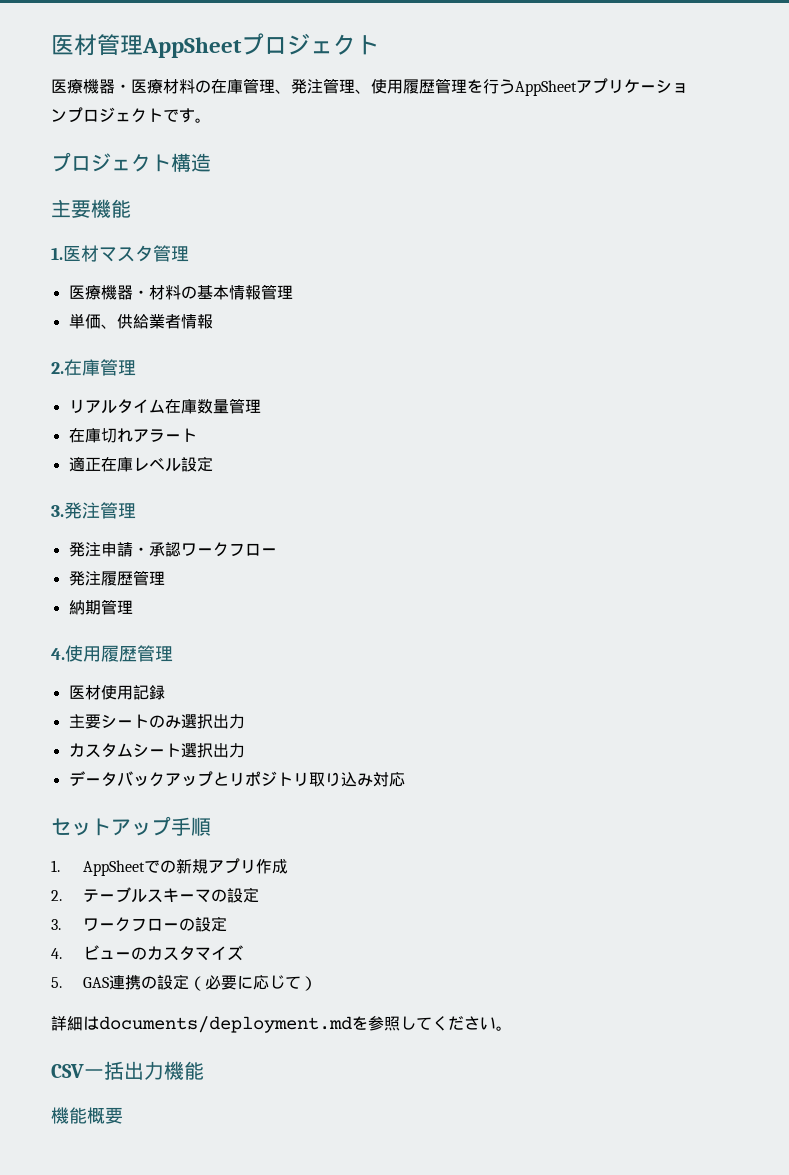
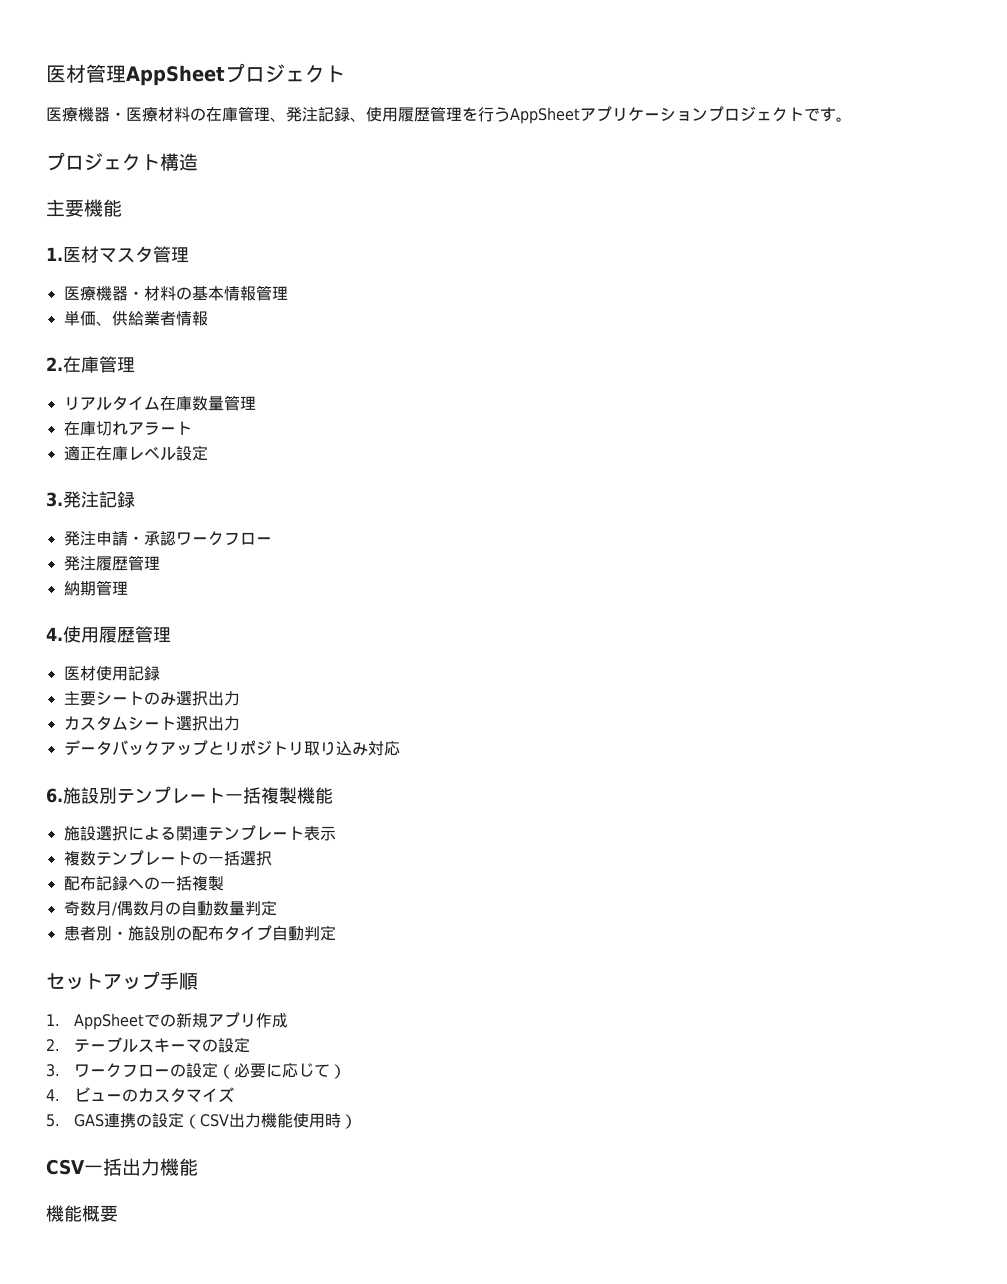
[323,78,355,94] 管理 -> [318,107,350,122] 記録
[100,502,136,519] 管理 -> [99,491,135,508] 記録
(405, 779) none -> [46,786,333,804] [63,825,336,841] [63,850,272,866] [63,875,224,891] [63,900,277,916] [63,925,336,941] // 6.施設別テンプレート一括複製機能 // 施設選択による関連テンプレート表示 // 複数テンプレートの一括選択 // 配布記録への一括複製 // 奇数月/偶数月の自動数量判定 // 患者別・施設別の配布タイプ自動判定
(227, 924) none -> [218,1063,347,1079] （必要に応じて）
[204,975,317,991] [51,1016,512,1033] 必要に応じて） // 詳細はdocuments/deployment.mdを参照してください。 -> [200,1112,358,1129] CSV出力機能使用時）

